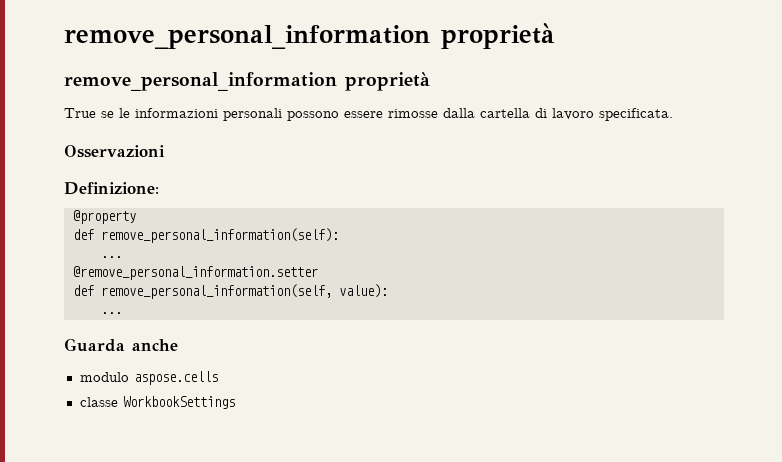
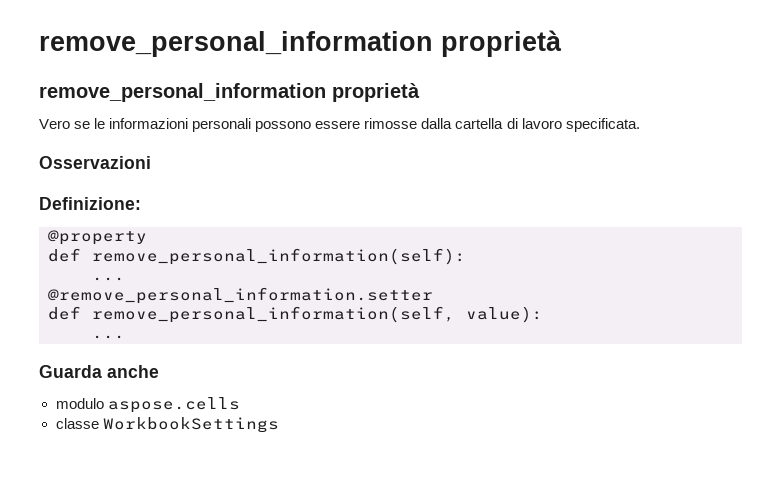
[64,108,96,118] True -> [39,119,70,129] Vero

